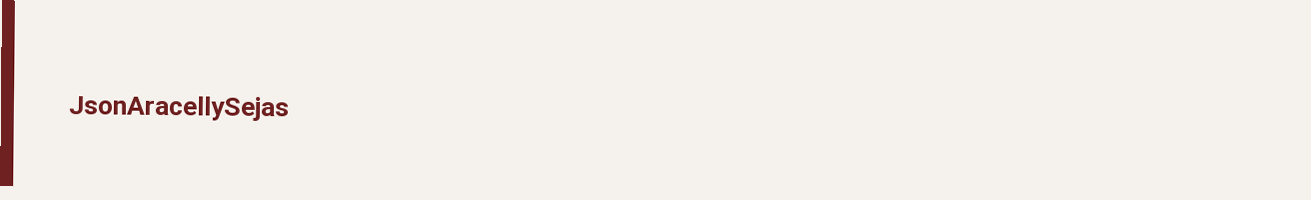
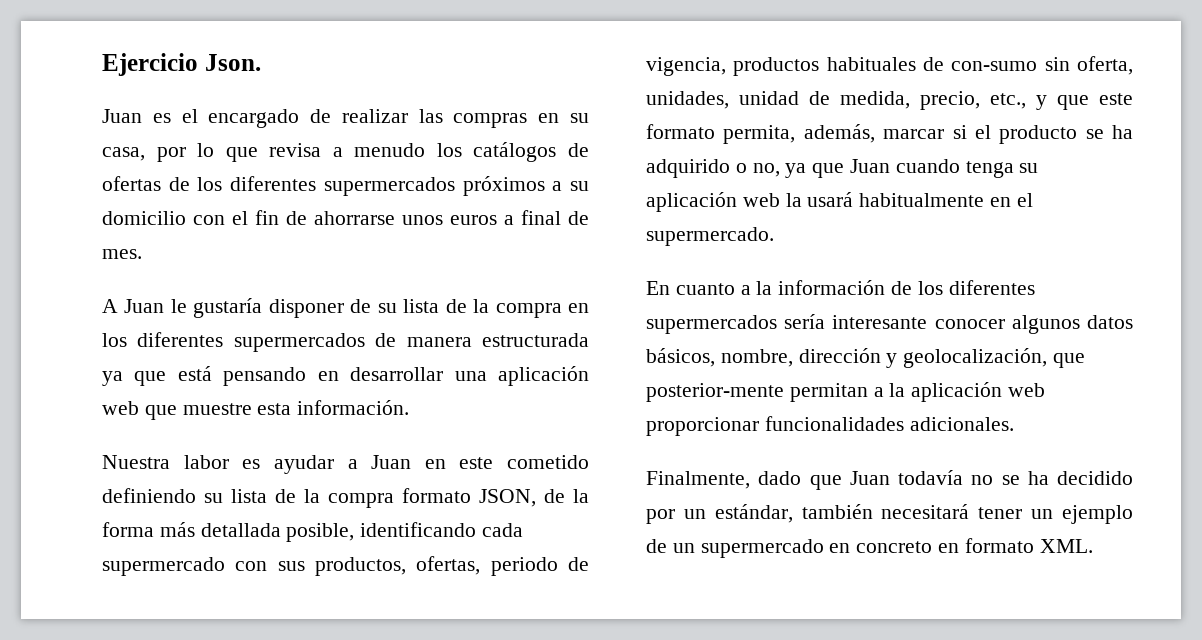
[68,95,290,122] JsonAracellySejas -> [102,53,261,76] [102,109,589,128] [102,142,589,162] [102,176,589,196] [102,210,589,225] [102,249,142,259] [102,298,589,318] [102,332,589,352] [102,366,589,386] [102,400,410,420] [102,455,589,474] [102,488,589,508] [102,522,524,542] [102,556,589,576] [646,56,1133,76] [646,91,1133,110] [646,124,1133,144] [646,159,1039,178] [646,192,1033,212] [646,227,774,246] [646,280,1035,295] [646,314,1133,334] [646,348,1086,368] [646,382,1046,402] [646,416,1014,436] [646,470,1133,490] [646,504,1133,524] [646,538,1093,558] Ejercicio Json. // Juan es el encargado de realizar las compras en su casa, por lo que revisa a menudo los catálogos de ofertas de los diferentes supermercados próximos a su domicilio con el fin de ahorrarse unos euros a final de mes. // A Juan le gustaría disponer de su lista de la compra en los diferentes supermercados de manera estructurada ya que está pensando en desarrollar una aplicación web que muestre esta información. // Nuestra labor es ayudar a Juan en este cometido definiendo su lista de la compra formato JSON, de la forma más detallada posible, identificando cada supermercado con sus productos, ofertas, periodo de vigencia, productos habituales de con-sumo sin oferta, unidades, unidad de medida, precio, etc., y que este formato permita, además, marcar si el producto se ha adquirido o no, ya que Juan cuando tenga su aplicación web la usará habitualmente en el supermercado. // En cuanto a la información de los diferentes supermercados sería interesante conocer algunos datos básicos, nombre, dirección y geolocalización, que posterior-mente permitan a la aplicación web proporcionar funcionalidades adicionales. // Finalmente, dado que Juan todavía no se ha decidido por un estándar, también necesitará tener un ejemplo de un supermercado en concreto en formato XML.

